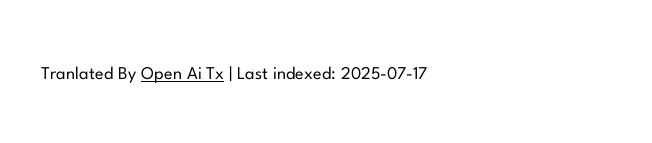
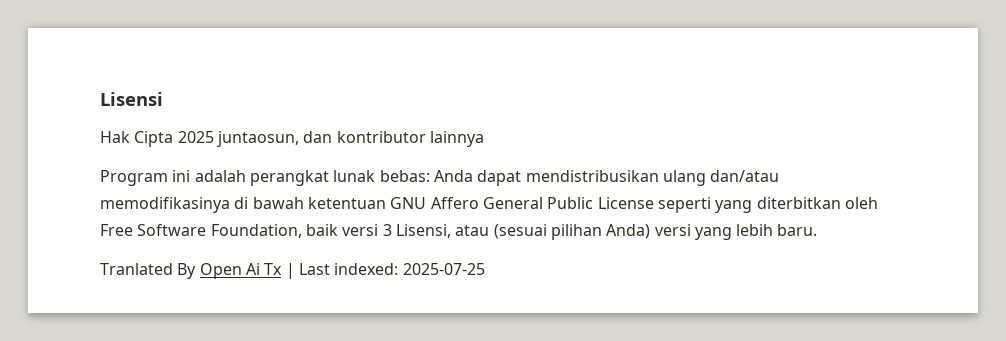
(41, 73) none -> [100,92,163,106] [100,131,484,147] [100,170,780,186] [100,197,878,213] [100,224,818,240] Lisensi // Hak Cipta 2025 juntaosun, dan kontributor lainnya // Program ini adalah perangkat lunak bebas: Anda dapat mendistribusikan ulang dan/atau memodifikasinya di bawah ketentuan GNU Affero General Public License seperti yang diterbitkan oleh Free Software Foundation, baik versi 3 Lisensi, atau (sesuai pilihan Anda) versi yang lebih baru. //
[340,66,427,80] 2025-07-17 -> [402,263,485,275] 2025-07-25

